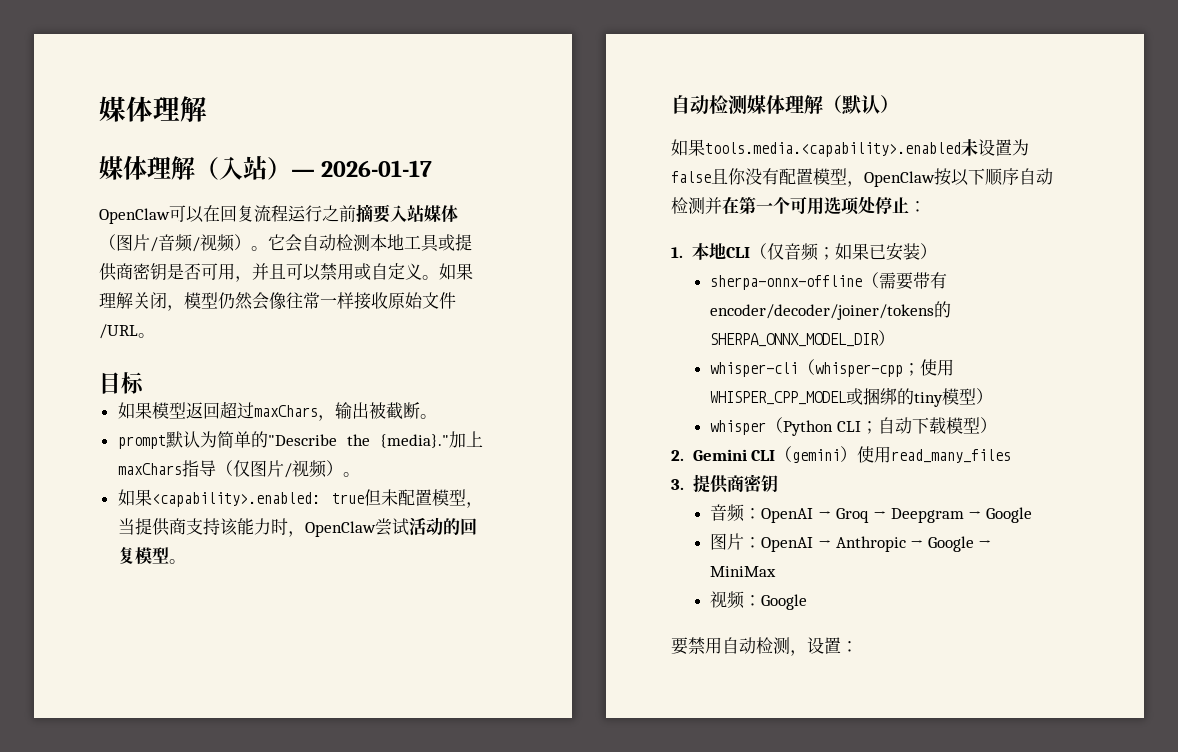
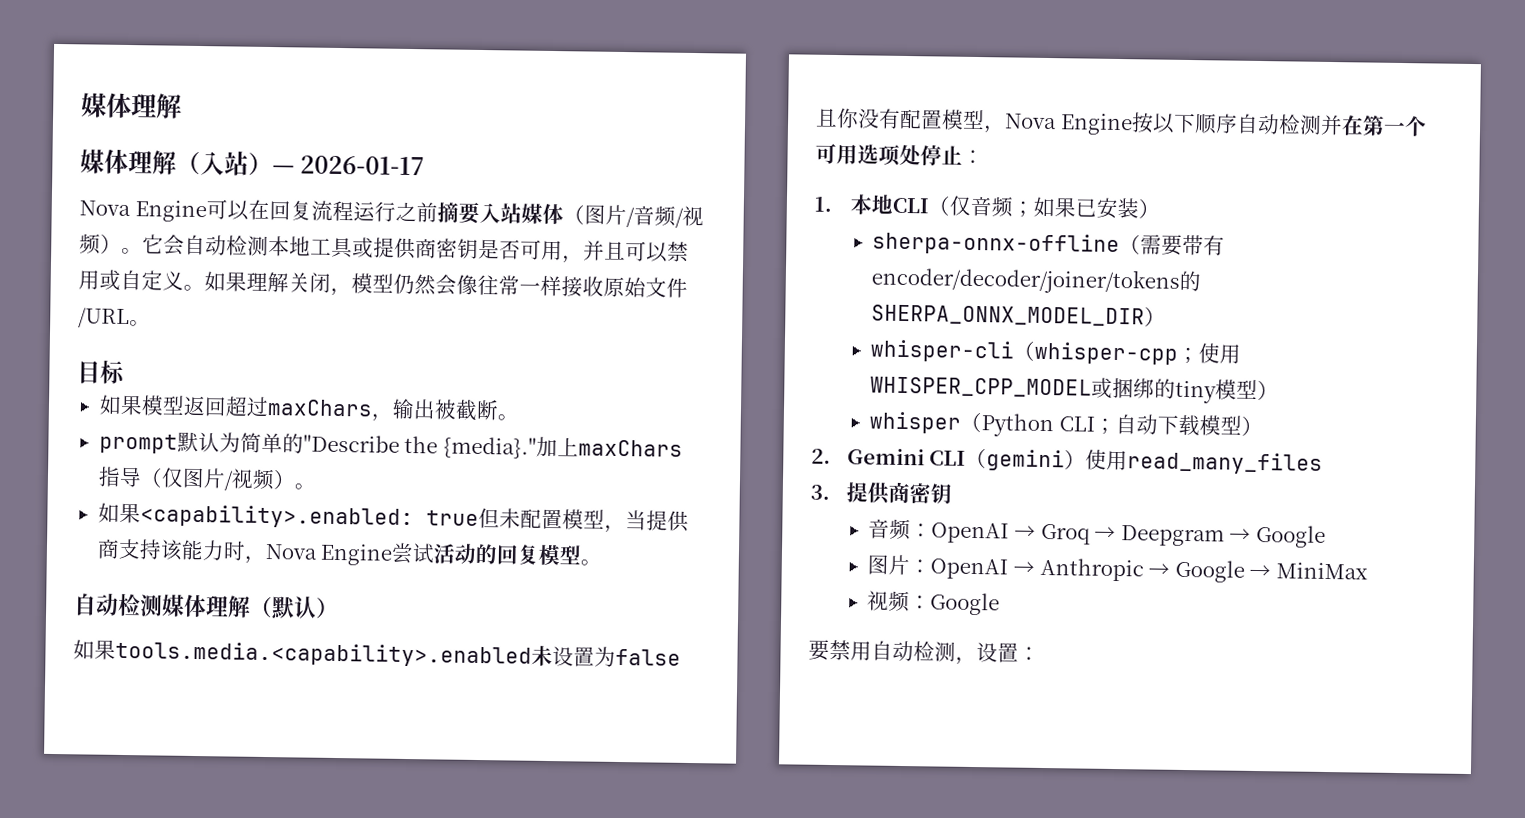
[99,208,170,224] OpenClaw -> [79,200,207,223] Nova Engine
[304,521,376,537] OpenClaw -> [264,543,394,566] Nova Engine
[864,171,935,187] OpenClaw -> [1004,113,1133,136] Nova Engine

